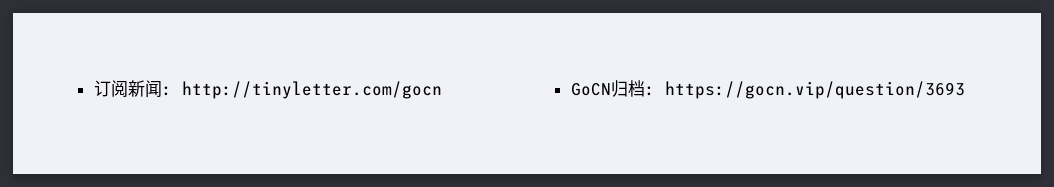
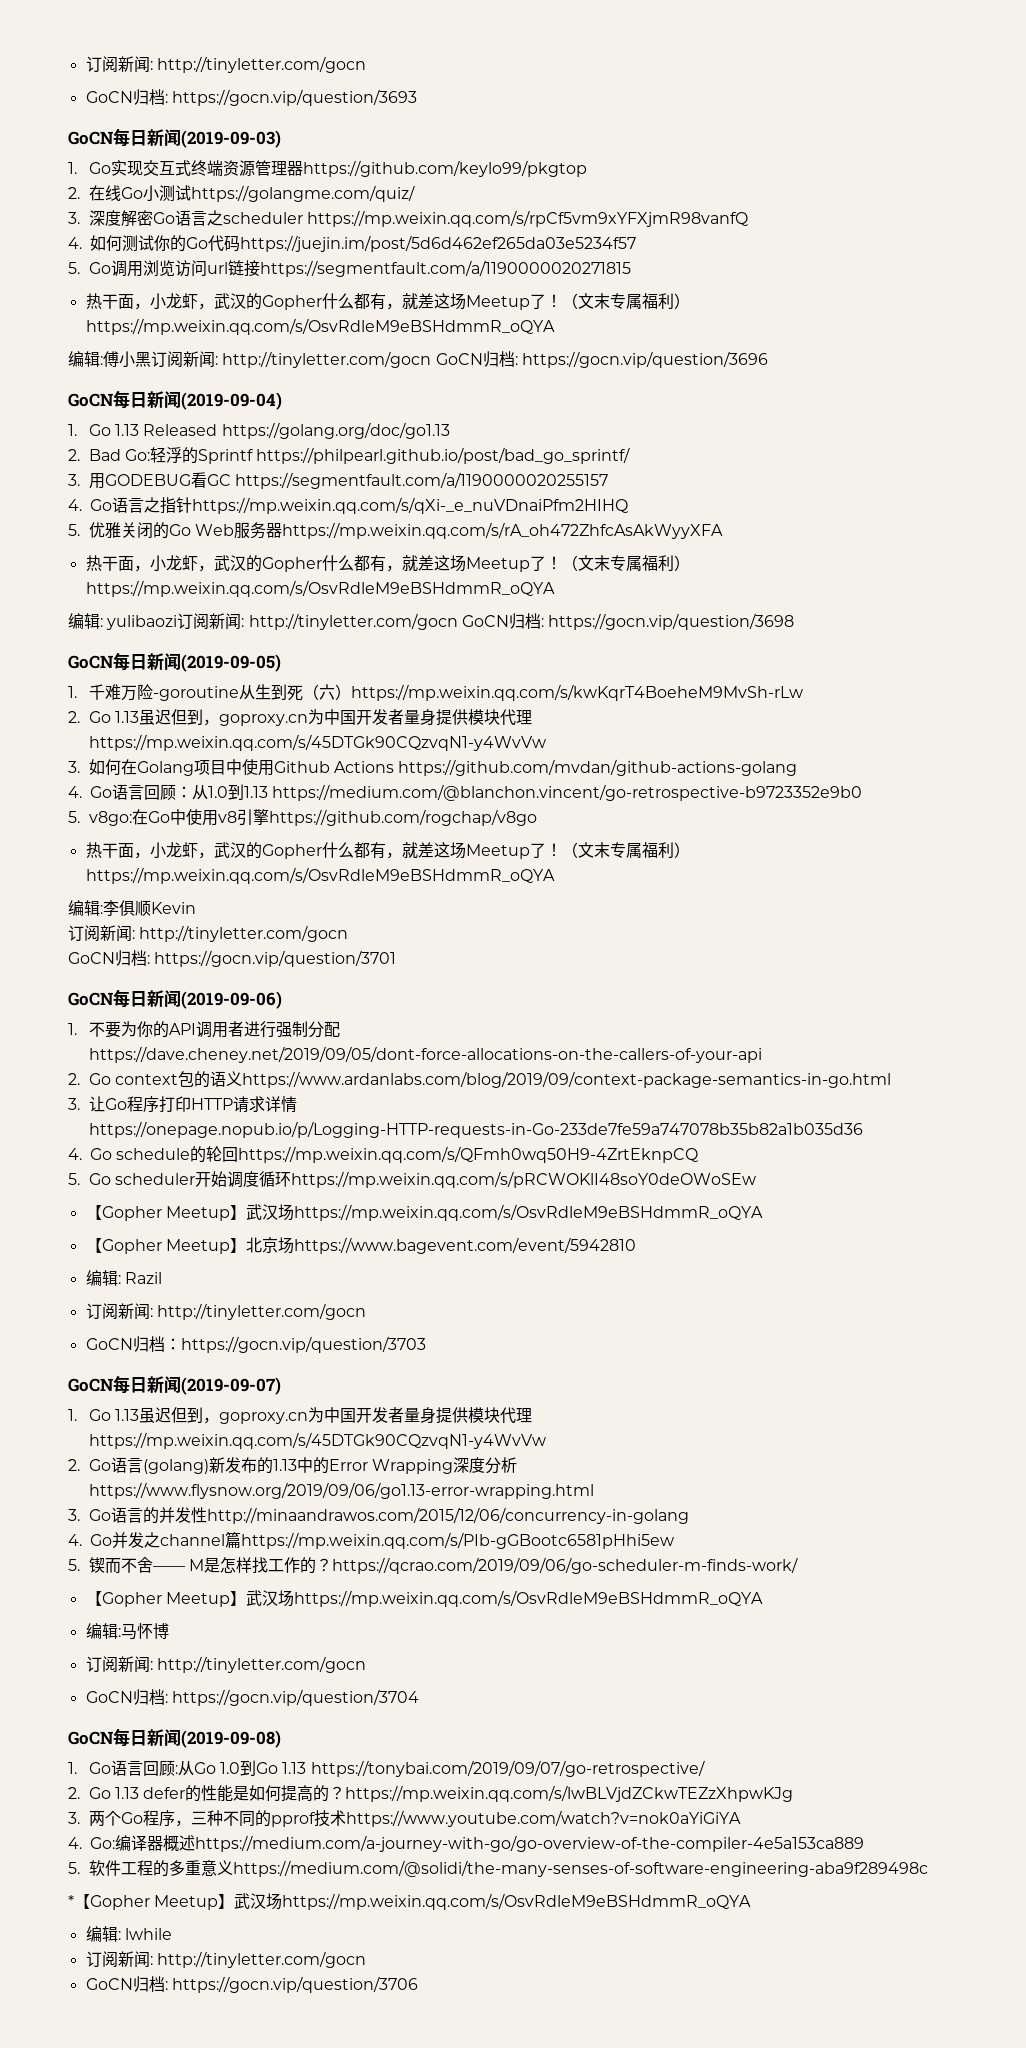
(965, 90) none -> [68,128,281,148] [68,160,587,177] [68,185,415,202] [68,210,750,227] [68,235,636,252] [68,260,631,277] [85,293,690,310] [85,318,555,335] [68,351,768,368] [68,390,282,410] [68,422,450,439] [68,447,631,464] [68,472,609,489] [68,497,629,514] [68,522,724,539] [85,555,690,572] [85,580,555,597] [68,613,795,630] [68,652,281,672] [68,684,803,701] [68,709,533,726] [88,734,546,751] [68,759,798,776] [68,784,863,801] [68,809,537,826] [85,842,690,859] [85,867,555,884] [68,900,196,916] [68,925,349,942] [68,950,397,967] [68,989,282,1009] [68,1021,340,1038] [88,1046,762,1063] [68,1071,892,1088] [68,1096,297,1113] [88,1121,863,1138] [68,1146,700,1163] [68,1171,757,1188] [85,1204,763,1221] [85,1237,636,1254] [85,1270,162,1286] [85,1303,366,1320] [85,1336,426,1353] [68,1375,281,1395] [68,1407,533,1424] [88,1432,546,1449] [68,1457,518,1474] [88,1482,594,1499] [68,1507,689,1524] [68,1531,674,1549] [68,1557,799,1574] [85,1590,763,1607] [85,1623,169,1640] [85,1656,366,1673] [85,1689,419,1706] [68,1728,281,1748] [68,1760,705,1777] [68,1785,794,1802] [68,1810,741,1827] [68,1835,864,1852] [68,1860,928,1877] [68,1893,752,1910] [85,1926,172,1942] [85,1951,366,1968] [85,1976,418,1993] // GoCN每日新闻(2019-09-03) // 1. Go实现交互式终端资源管理器https://github.com/keylo99/pkgtop // 2.在线Go小测试https://golangme.com/quiz/ // 3.深度解密Go语言之scheduler https://mp.weixin.qq.com/s/rpCf5vm9xYFXjmR98vanfQ // 4.如何测试你的Go代码https://juejin.im/post/5d6d462ef265da03e5234f57 // 5. Go调用浏览访问url链接https://segmentfault.com/a/1190000020271815 // 热干面，小龙虾，武汉的Gopher什么都有，就差这场Meetup了！（文末专属福利）https://mp.weixin.qq.com/s/OsvRdleM9eBSHdmmR_oQYA // 编辑:傅小黑订阅新闻: http://tinyletter.com/gocn GoCN归档: https://gocn.vip/question/3696 // GoCN每日新闻(2019-09-04) // 1. Go 1.13 Released https://golang.org/doc/go1.13 // 2. Bad Go:轻浮的Sprintf https://philpearl.github.io/post/bad_go_sprintf/ // 3.用GODEBUG看GC https://segmentfault.com/a/1190000020255157 // 4. Go语言之指针https://mp.weixin.qq.com/s/qXi-_e_nuVDnaiPfm2HIHQ // 5.优雅关闭的Go Web服务器https://mp.weixin.qq.com/s/rA_oh472ZhfcAsAkWyyXFA // 热干面，小龙虾，武汉的Gopher什么都有，就差这场Meetup了！（文末专属福利）https://mp.weixin.qq.com/s/OsvRdleM9eBSHdmmR_oQYA // 编辑: yulibaozi订阅新闻: http://tinyletter.com/gocn GoCN归档: https://gocn.vip/question/3698 // GoCN每日新闻(2019-09-05) // 1.千难万险-goroutine从生到死（六）https://mp.weixin.qq.com/s/kwKqrT4BoeheM9MvSh-rLw // 2. Go 1.13虽迟但到，goproxy.cn为中国开发者量身提供模块代理https://mp.weixin.qq.com/s/45DTGk90CQzvqN1-y4WvVw // 3.如何在Golang项目中使用Github Actions https://github.com/mvdan/github-actions-golang // 4. Go语言回顾：从1.0到1.13 https://medium.com/@blanchon.vincent/go-retrospective-b9723352e9b0 // 5. v8go:在Go中使用v8引擎https://github.com/rogchap/v8go // 热干面，小龙虾，武汉的Gopher什么都有，就差这场Meetup了！（文末专属福利）https://mp.weixin.qq.com/s/OsvRdleM9eBSHdmmR_oQYA // 编辑:李俱顺Kevin // 订阅新闻: http://tinyletter.com/gocn // GoCN归档: https://gocn.vip/question/3701 // GoCN每日新闻(2019-09-06) // 1.不要为你的API调用者进行强制分配https://dave.cheney.net/2019/09/05/dont-force-allocations-on-the-callers-of-your-api // 2. Go context包的语义https://www.ardanlabs.com/blog/2019/09/context-package-semantics-in-go.html // 3.让Go程序打印HTTP请求详情https://onepage.nopub.io/p/Logging-HTTP-requests-in-Go-233de7fe59a747078b35b82a1b035d36 // 4. Go schedule的轮回https://mp.weixin.qq.com/s/QFmh0wq50H9-4ZrtEknpCQ // 5. Go scheduler开始调度循环https://mp.weixin.qq.com/s/pRCWOKlI48soY0deOWoSEw // 【Gopher Meetup】武汉场https://mp.weixin.qq.com/s/OsvRdleM9eBSHdmmR_oQYA // 【Gopher Meetup】北京场https://www.bagevent.com/event/5942810 // 编辑: Razil // 订阅新闻: http://tinyletter.com/gocn // GoCN归档：https://gocn.vip/question/3703 // GoCN每日新闻(2019-09-07) // 1. Go 1.13虽迟但到，goproxy.cn为中国开发者量身提供模块代理https://mp.weixin.qq.com/s/45DTGk90CQzvqN1-y4WvVw // 2. Go语言(golang)新发布的1.13中的Error Wrapping深度分析https://www.flysnow.org/2019/09/06/go1.13-error-wrapping.html // 3. Go语言的并发性http://minaandrawos.com/2015/12/06/concurrency-in-golang // 4. Go并发之channel篇https://mp.weixin.qq.com/s/PIb-gGBootc6581pHhi5ew // 5.锲而不舍—— M是怎样找工作的？https://qcrao.com/2019/09/06/go-scheduler-m-finds-work/ // 【Gopher Meetup】武汉场https://mp.weixin.qq.com/s/OsvRdleM9eBSHdmmR_oQYA // 编辑:马怀博 // 订阅新闻: http://tinyletter.com/gocn // GoCN归档: https://gocn.vip/question/3704 // GoCN每日新闻(2019-09-08) // 1. Go语言回顾:从Go 1.0到Go 1.13 https://tonybai.com/2019/09/07/go-retrospective/ // 2. Go 1.13 defer的性能是如何提高的？https://mp.weixin.qq.com/s/lwBLVjdZCkwTEZzXhpwKJg // 3.两个Go程序，三种不同的pprof技术https://www.youtube.com/watch?v=nok0aYiGiYA // 4. Go:编译器概述https://medium.com/a-journey-with-go/go-overview-of-the-compiler-4e5a153ca889 // 5.软件工程的多重意义https://medium.com/@solidi/the-many-senses-of-software-engineering-aba9f289498c // *【Gopher Meetup】武汉场https://mp.weixin.qq.com/s/OsvRdleM9eBSHdmmR_oQYA // 编辑: lwhile // 订阅新闻: http://tinyletter.com/gocn // GoCN归档: https://gocn.vip/question/3706

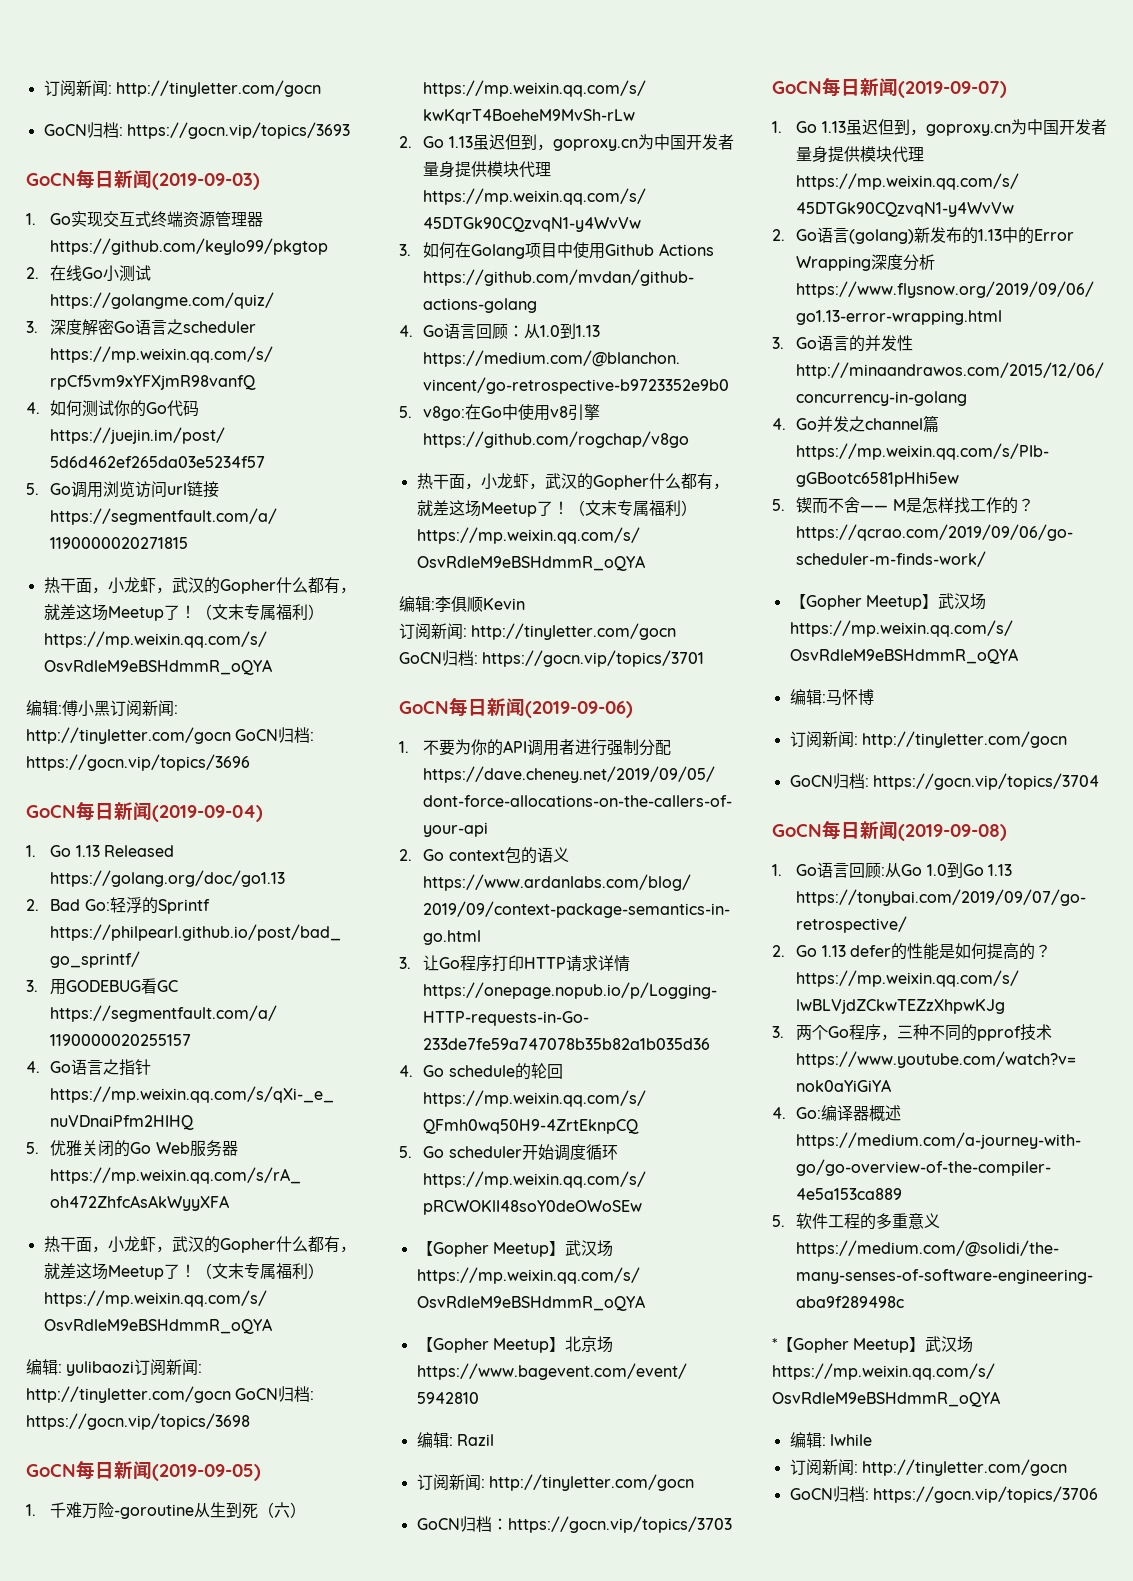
[85,56,366,73] [85,89,417,106] 订阅新闻: http://tinyletter.com/gocn // GoCN归档: https://gocn.vip/question/3693 -> [43,80,321,97] [43,122,350,139] 订阅新闻: http://tinyletter.com/gocn // GoCN归档: https://gocn.vip/topics/3693
[521,351,768,368] https://gocn.vip/question/3696 -> [26,754,250,771] https://gocn.vip/topics/3696
[548,613,795,630] https://gocn.vip/question/3698 -> [26,1413,250,1430] https://gocn.vip/topics/3698
[154,950,397,967] https://gocn.vip/question/3701 -> [482,650,705,667] https://gocn.vip/topics/3701
[180,1336,426,1353] https://gocn.vip/question/3703 -> [507,1516,732,1533] https://gocn.vip/topics/3703
[171,1689,419,1706] https://gocn.vip/question/3704 -> [872,773,1099,790] https://gocn.vip/topics/3704
[171,1976,418,1993] https://gocn.vip/question/3706 -> [872,1486,1098,1503] https://gocn.vip/topics/3706

